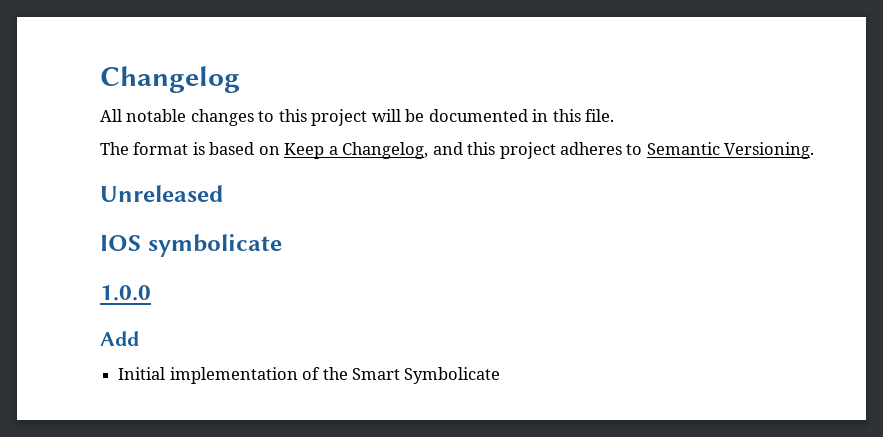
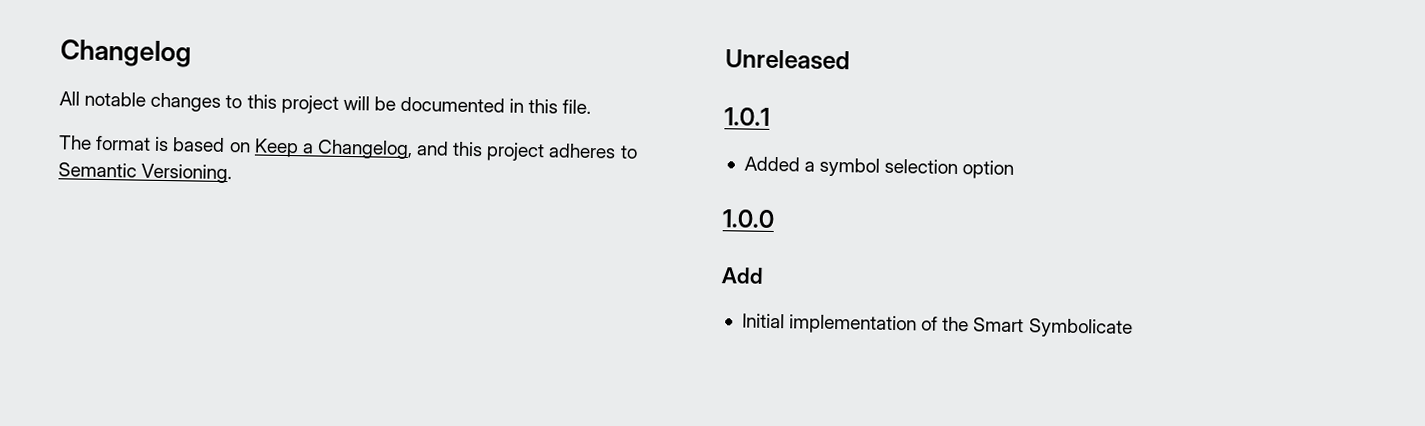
[100,234,282,257] IOS symbolicate -> [724,107,770,126] [743,156,1015,179] 1.0.1 // Added a symbol selection option

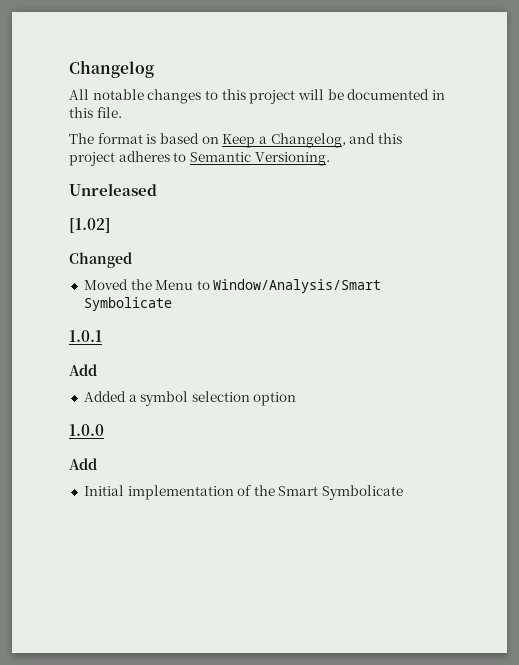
(850, 60) none -> [69,218,111,233] [69,252,132,268] [83,279,382,293] [83,297,172,311] // [1.02] // Changed // Moved the Menu to Window/Analysis/Smart Symbolicate
(770, 116) none -> [69,364,97,376] // Add

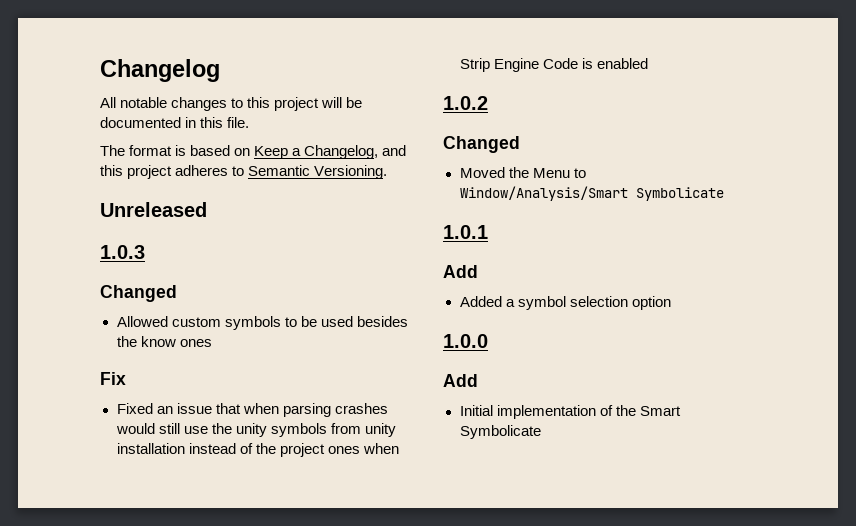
[69,218,111,233] [1.02] -> [100,245,145,259] [100,285,177,302] [116,316,408,330] [116,336,212,347] [100,372,126,385] [116,403,388,417] [115,423,396,437] [116,443,399,457] [459,58,648,72] [443,96,488,110] 1.0.3 // Changed // Allowed custom symbols to be used besides the know ones // Fix // Fixed an issue that when parsing crashes would still use the unity symbols from unity installation instead of the project ones when Strip Engine Code is enabled // 1.0.2

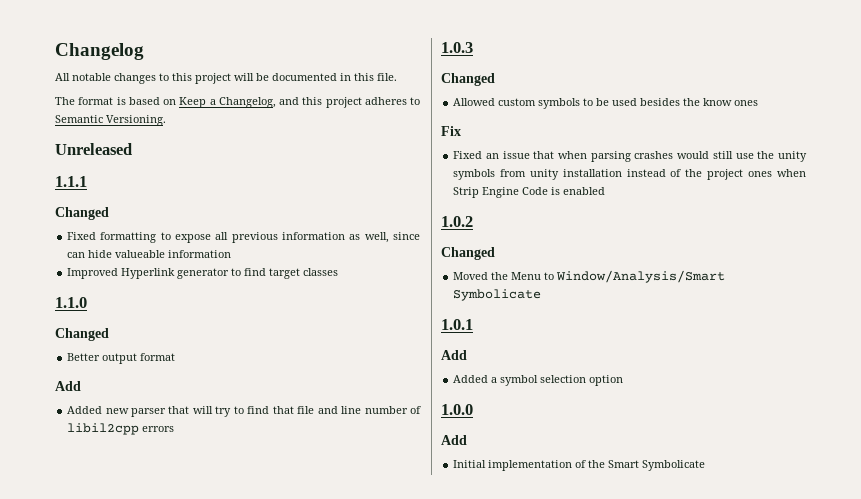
(207, 209) none -> [55,176,87,187] [55,207,109,220] [67,232,420,243] [67,250,232,258] [67,268,339,279] [55,297,87,308] [55,328,109,341] [67,353,176,364] [55,381,81,391] [67,406,421,417] [67,423,175,435] // 1.1.1 // Changed // Fixed formatting to expose all previous information as well, since can hide valueable information // Improved Hyperlink generator to find target classes // 1.1.0 // Changed // Better output format // Add // Added new parser that will try to find that file and line number of libil2cpp errors

